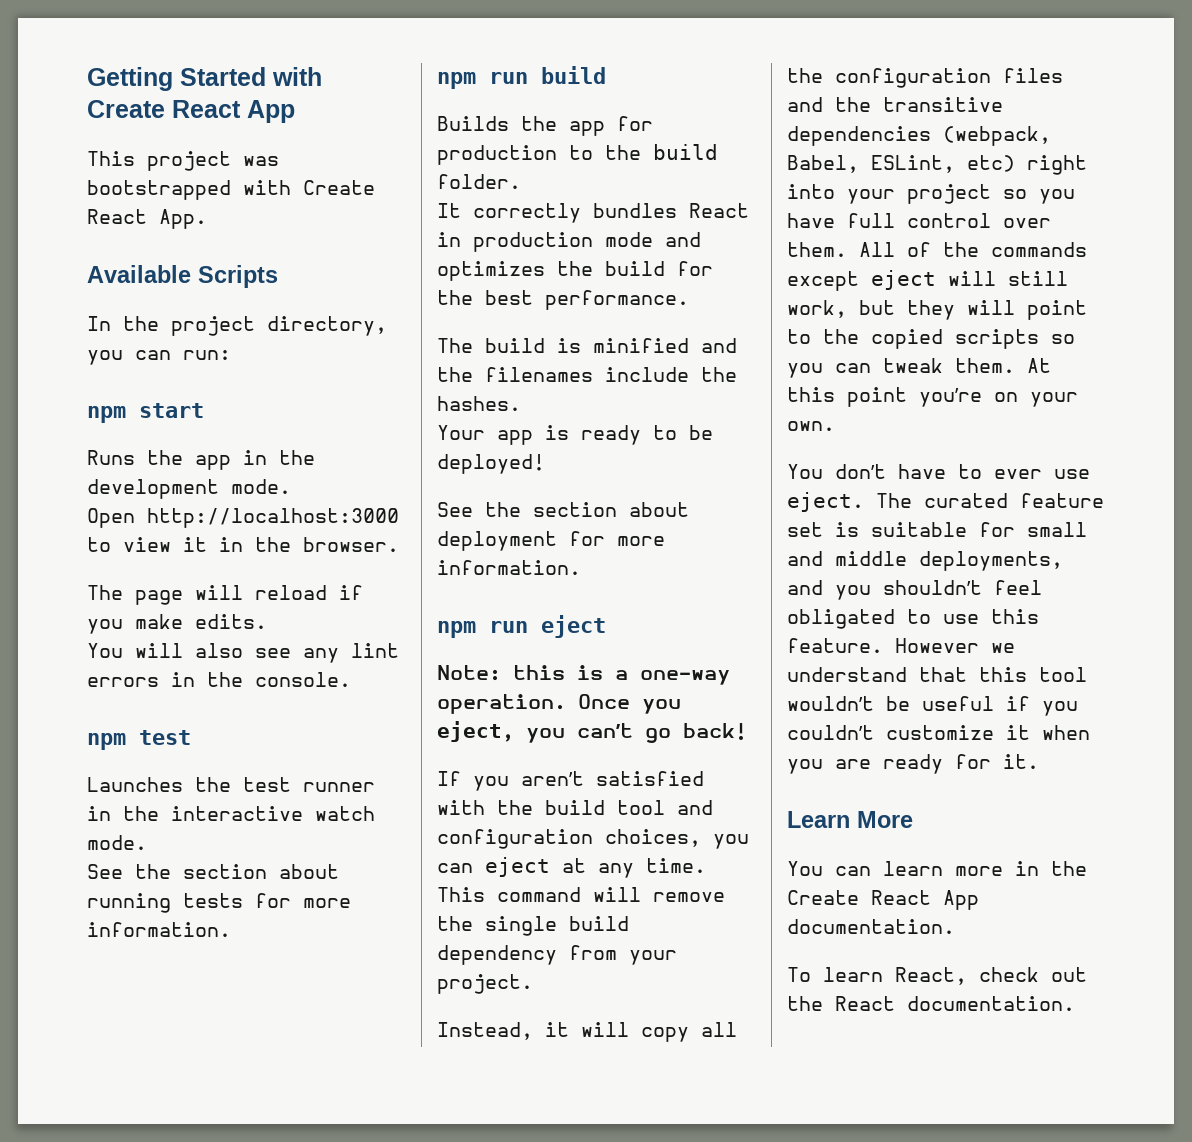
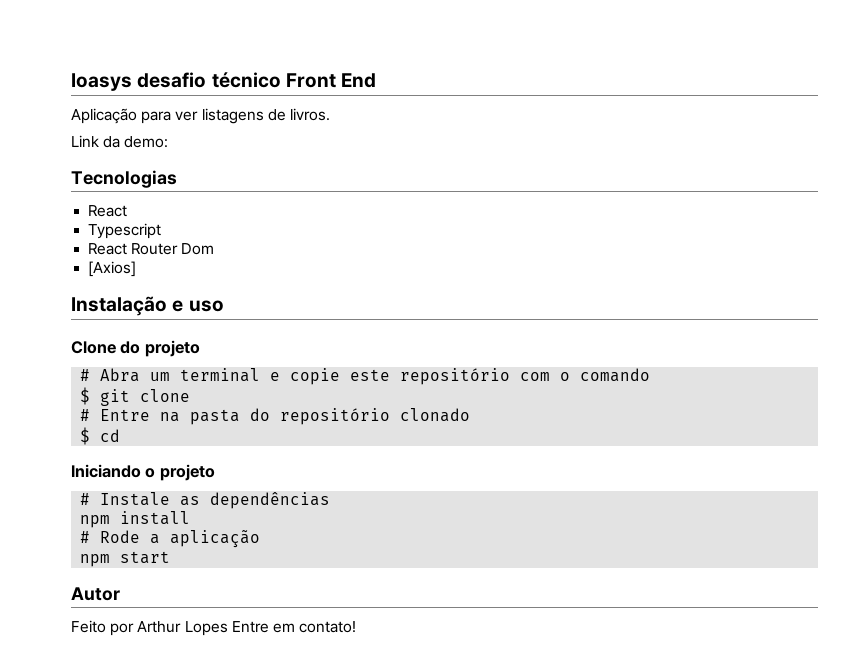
[87,67,322,91] [87,100,295,123] [87,151,279,171] [87,180,375,200] [87,209,207,229] [87,265,278,288] [87,316,387,336] [87,350,231,365] [87,403,204,423] [87,450,315,470] [87,479,291,499] [87,508,399,528] [87,537,399,552] [87,585,363,605] [87,614,267,634] [87,643,399,663] [87,672,351,687] [87,730,191,750] [87,777,375,792] [87,806,375,821] [87,835,147,850] [87,864,339,879] [87,893,351,913] [87,922,231,937] [437,66,606,89] [437,116,653,136] [437,144,718,165] [437,174,521,189] [437,203,749,223] [437,232,701,252] [437,261,713,281] [437,290,689,310] [437,338,737,353] [437,367,737,382] [437,396,521,411] [437,425,713,445] [437,454,545,474] [437,502,689,517] [437,531,665,551] [437,560,581,575] [437,615,606,638] [437,665,730,685] [437,694,681,714] [437,721,747,743] [437,771,704,791] [437,800,713,815] [437,829,749,849] [437,857,706,878] [437,887,725,902] [437,916,629,936] [437,945,677,965] [437,974,533,994] [437,1022,737,1042] [787,68,1063,88] [787,97,1003,112] [787,126,1051,146] [787,155,1087,175] [787,184,1075,204] [787,213,1051,228] [787,242,1087,257] [787,270,1068,291] [787,300,1087,320] [787,329,1075,349] [787,358,1051,378] [787,387,1078,407] [787,421,835,431] [787,464,1090,479] [787,492,1104,512] [787,522,1087,537] [787,551,1063,571] [787,580,1042,600] [787,609,1039,629] [787,638,1015,653] [787,667,1087,682] [787,696,1078,716] [787,725,1090,740] [787,754,1039,774] [787,811,913,828] [787,861,1087,876] [787,890,979,910] [787,919,955,934] [787,967,1087,985] [787,996,1075,1011] Getting Started with Create React App // This project was bootstrapped with Create React App. // Available Scripts // In the project directory, you can run: // npm start // Runs the app in the development mode. // Open http://localhost:3000 to view it in the browser. // The page will reload if you make edits. // You will also see any lint errors in the console. // npm test // Launches the test runner in the interactive watch mode. // See the section about running tests for more information. // npm run build // Builds the app for production to the build folder. // It correctly bundles React in production mode and optimizes the build for the best performance. // The build is minified and the filenames include the hashes. // Your app is ready to be deployed! // See the section about deployment for more information. // npm run eject // Note: this is a one-way operation. Once you eject, you can’t go back! // If you aren’t satisfied with the build tool and configuration choices, you can eject at any time. This command will remove the single build dependency from your project. // Instead, it will copy all the configuration files and the transitive dependencies (webpack, Babel, ESLint, etc) right into your project so you have full control over them. All of the commands except eject will still work, but they will point to the copied scripts so you can tweak them. At this point you’re on your own. // You don’t have to ever use eject. The curated feature set is suitable for small and middle deployments, and you shouldn’t feel obligated to use this feature. However we understand that this tool wouldn’t be useful if you couldn’t customize it when you are ready for it. // Learn More // You can learn more in the Create React App documentation. // To learn React, check out the React documentation. -> [71,72,377,91] [71,108,330,124] [71,135,169,148] [71,170,177,188] [88,205,128,217] [88,223,162,239] [88,243,215,255] [88,261,137,277] [71,296,224,316] [71,340,200,357] [80,368,651,385] [80,387,191,406] [80,408,471,425] [80,427,121,445] [71,464,215,481] [80,492,331,509] [80,511,191,528] [80,530,261,548] [80,551,171,567] [71,587,120,601] [71,620,357,636] Ioasys desafio técnico Front End // Aplicação para ver listagens de livros. // Link da demo: // Tecnologias // React // Typescript // React Router Dom // [Axios] // Instalação e uso // Clone do projeto // # Abra um terminal e copie este repositório com o comando // $ git clone // # Entre na pasta do repositório clonado // $ cd // Iniciando o projeto // # Instale as dependências // npm install // # Rode a aplicação // npm start // Autor // Feito por Arthur Lopes Entre em contato!

